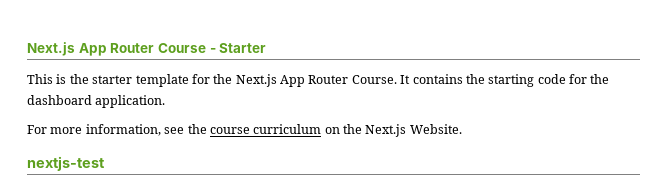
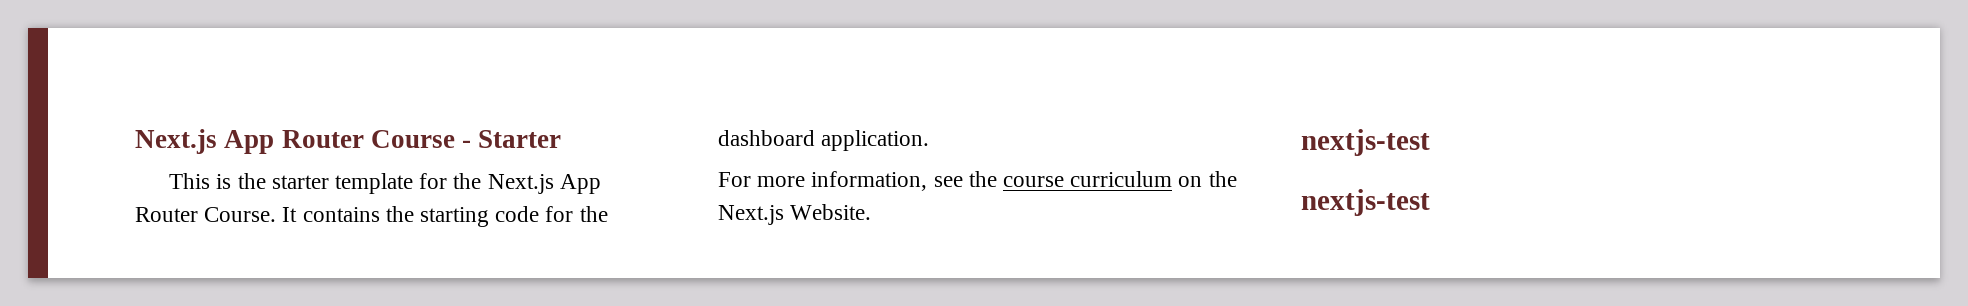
(105, 163) none -> [1301,189,1430,216] // nextjs-test

